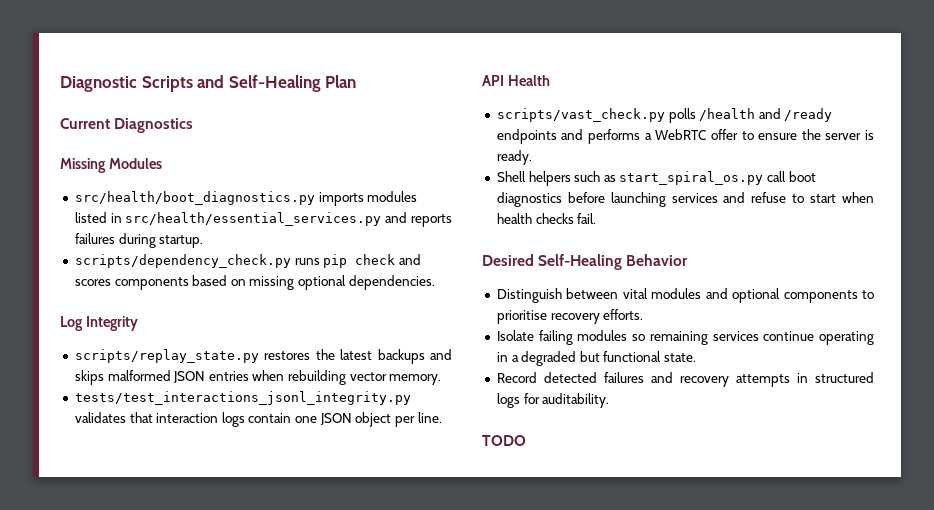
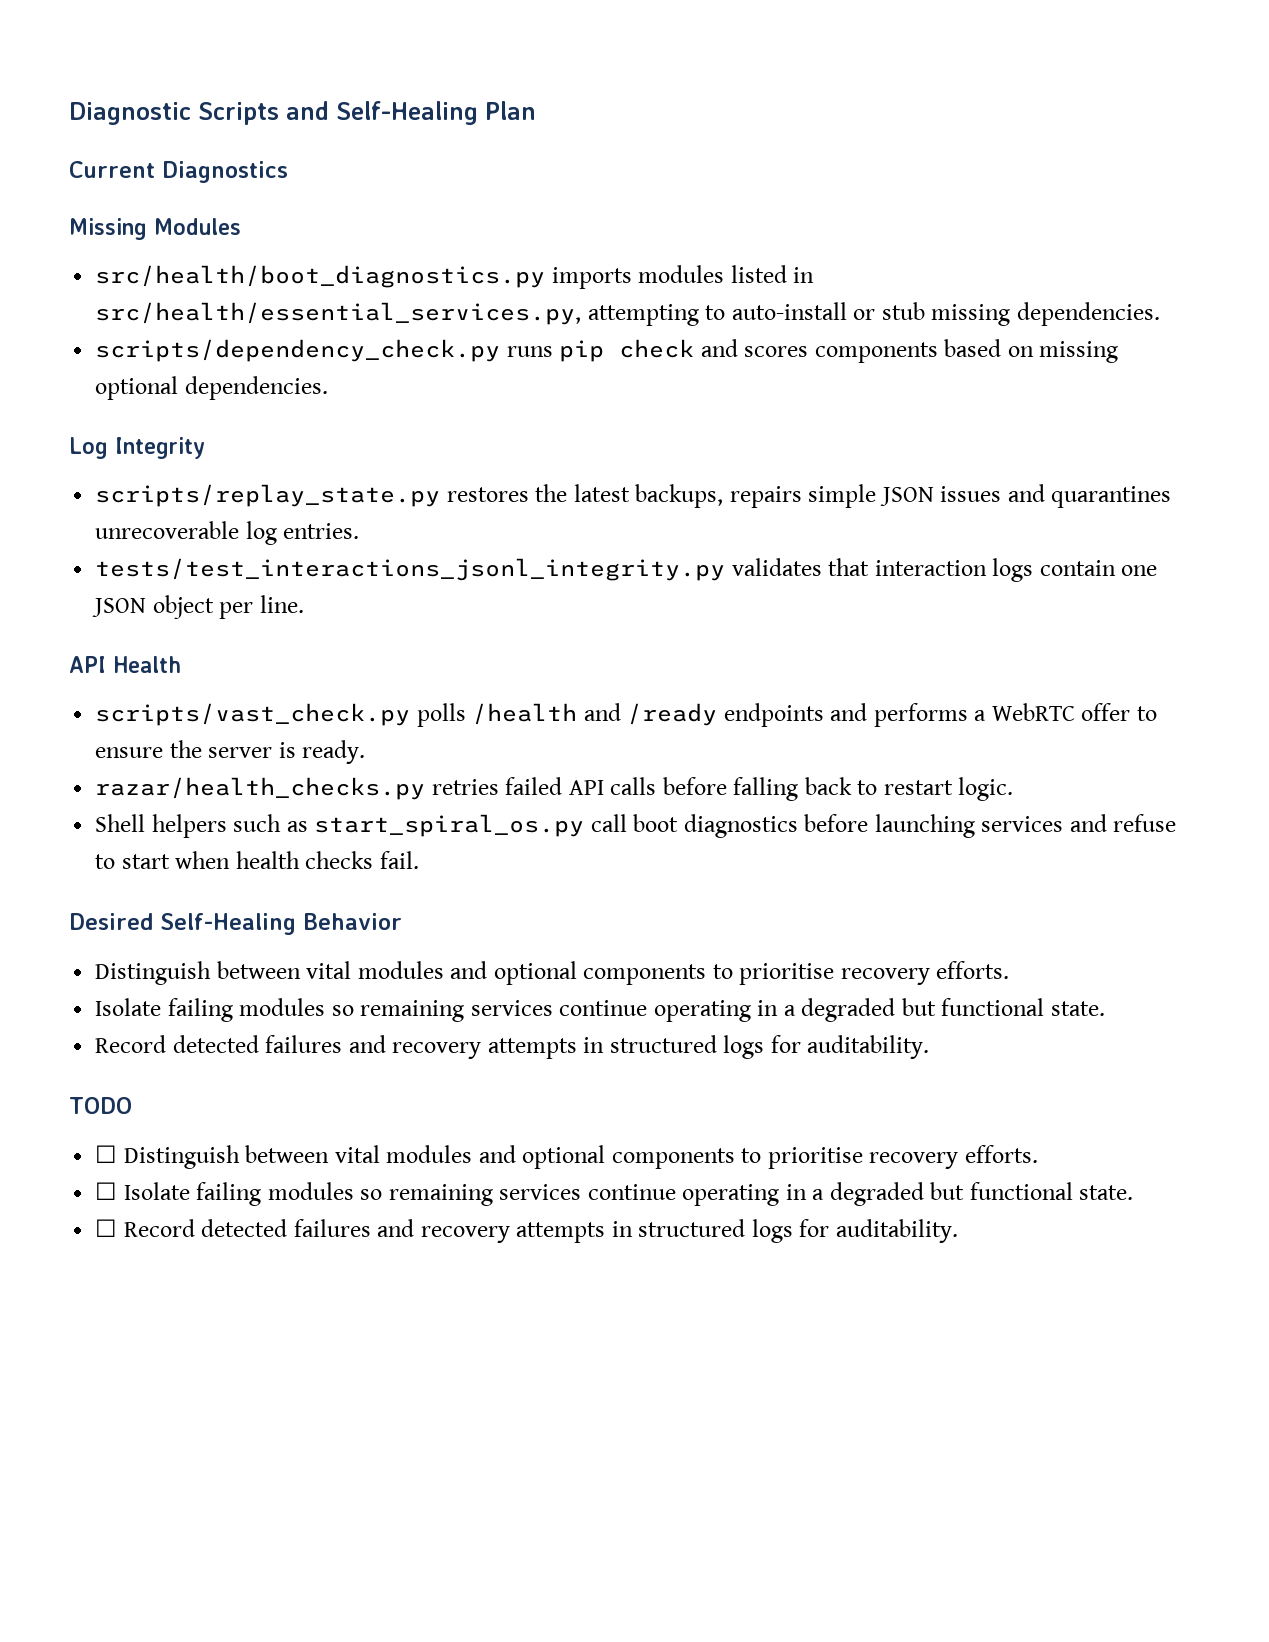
[125,212,453,227] [74,233,204,248] src/health/essential_services.py and reports failures during startup. -> [95,302,1160,326] src/health/essential_services.py, attempting to auto-install or stub missing dependencies.
[377,349,452,364] [74,370,442,385] backups and skips malformed JSON entries when rebuilding vector memory. -> [635,484,1172,508] [95,521,360,545] backups, repairs simple JSON issues and quarantines unrecoverable log entries.
(532, 157) none -> [95,777,1014,801] // razar/health_checks.py retries failed API calls before falling back to restart logic.
(526, 440) none -> [95,1145,1038,1169] [95,1182,1134,1206] [95,1219,958,1243] // ☐ Distinguish between vital modules and optional components to prioritise recovery efforts. // ☐ Isolate failing modules so remaining services continue operating in a degraded but functional state. // ☐ Record detected failures and recovery attempts in structured logs for auditability.

